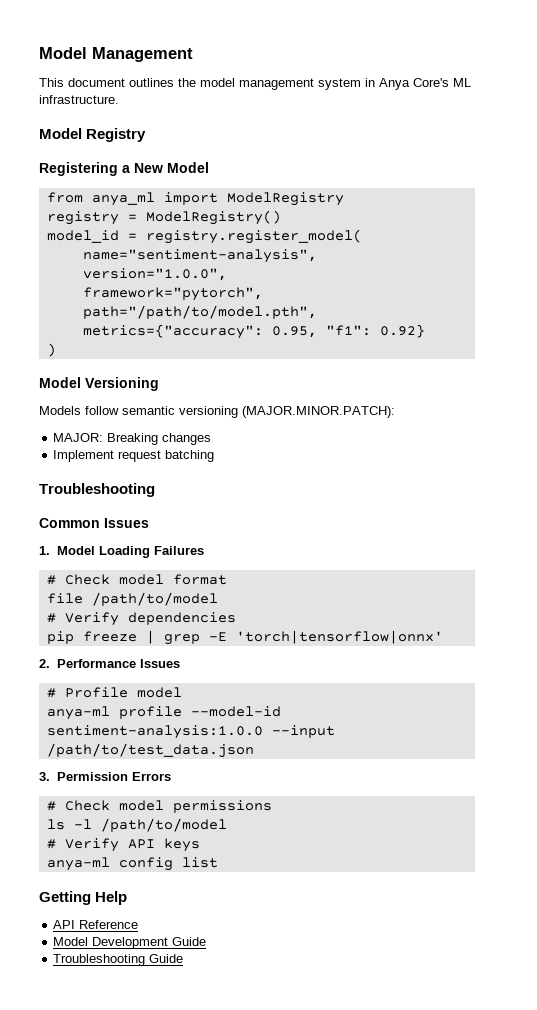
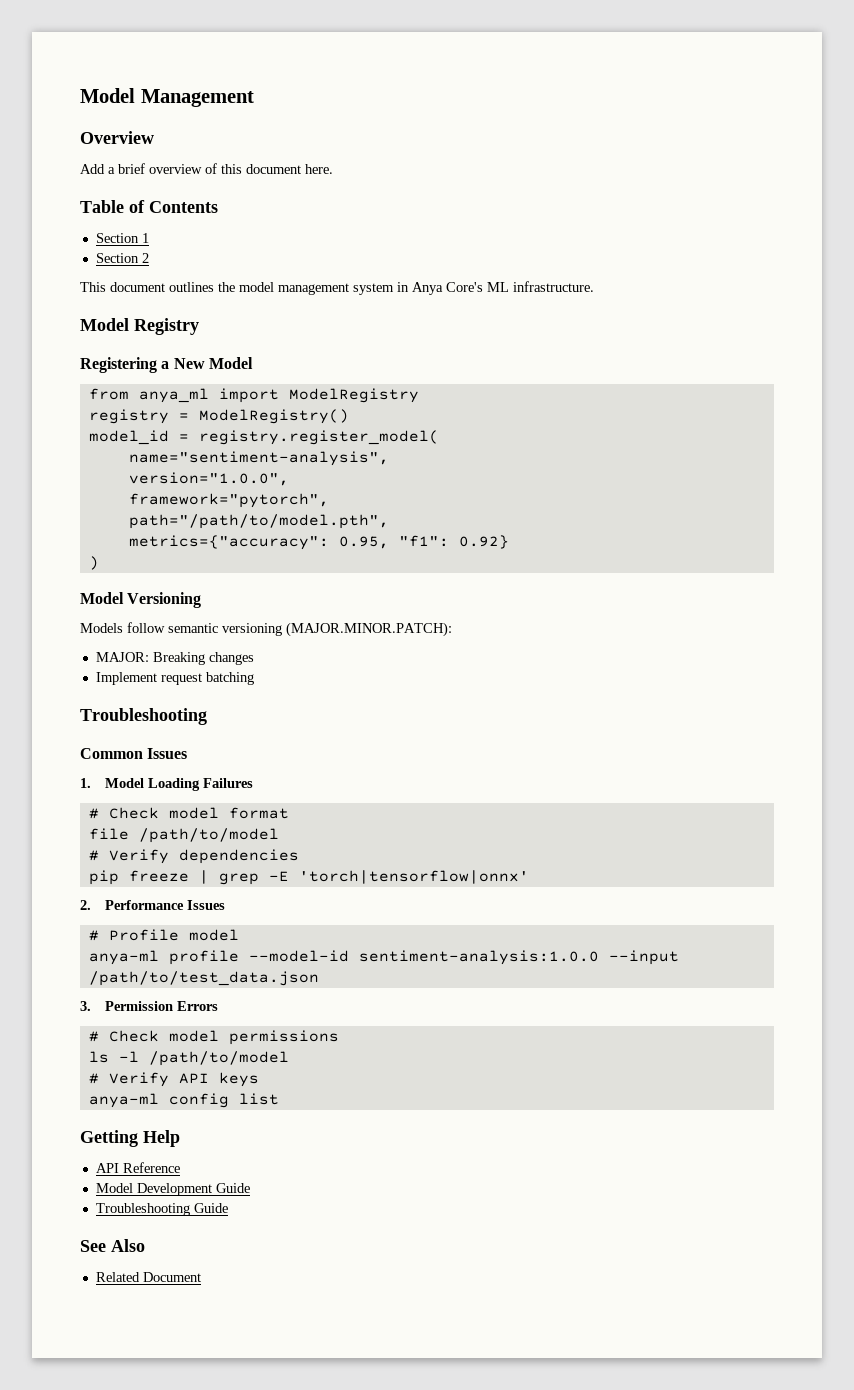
(193, 54) none -> [80,131,154,144] [80,163,333,174] [80,200,218,213] [95,233,149,243] [95,253,149,263] // Overview // Add a brief overview of this document here. // Table of Contents // Section 1 // Section 2
(184, 958) none -> [80,1239,145,1252] [95,1272,201,1282] // See Also // Related Document

